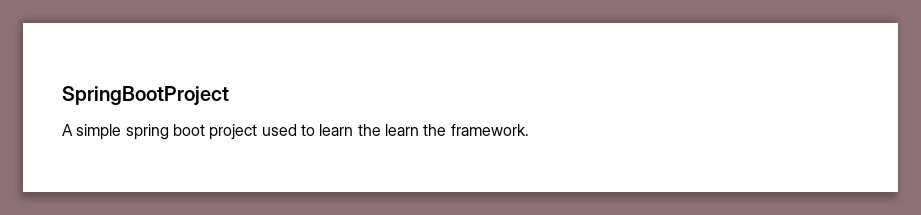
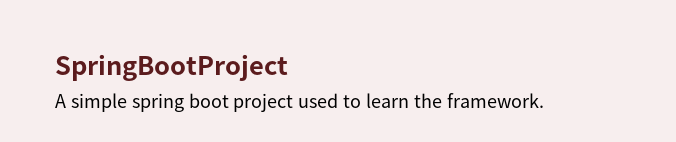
[384,124,447,136] learn the -> (442, 100) none

